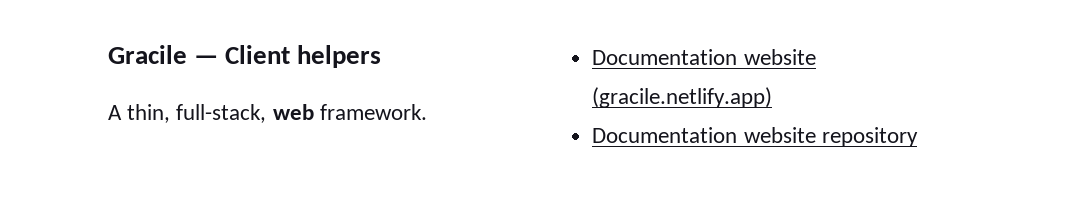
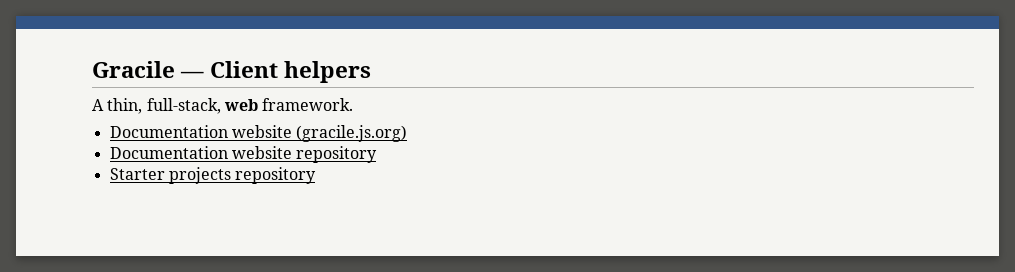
[592,87,773,108] (gracile.netlify.app) -> [296,125,408,142] (gracile.js.org)
(918, 137) none -> [109,167,317,184] // Starter projects repository

